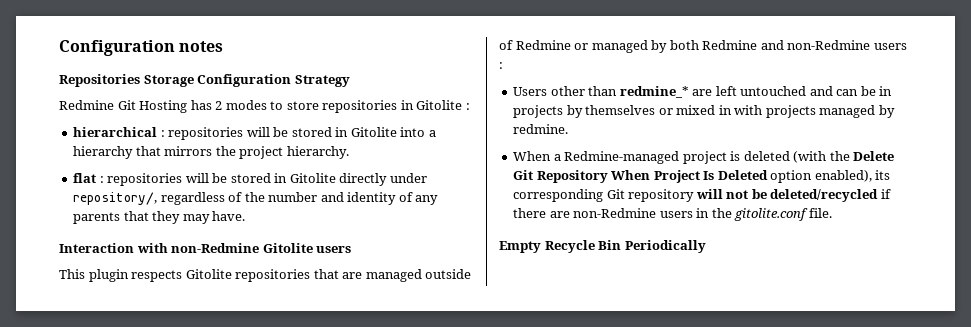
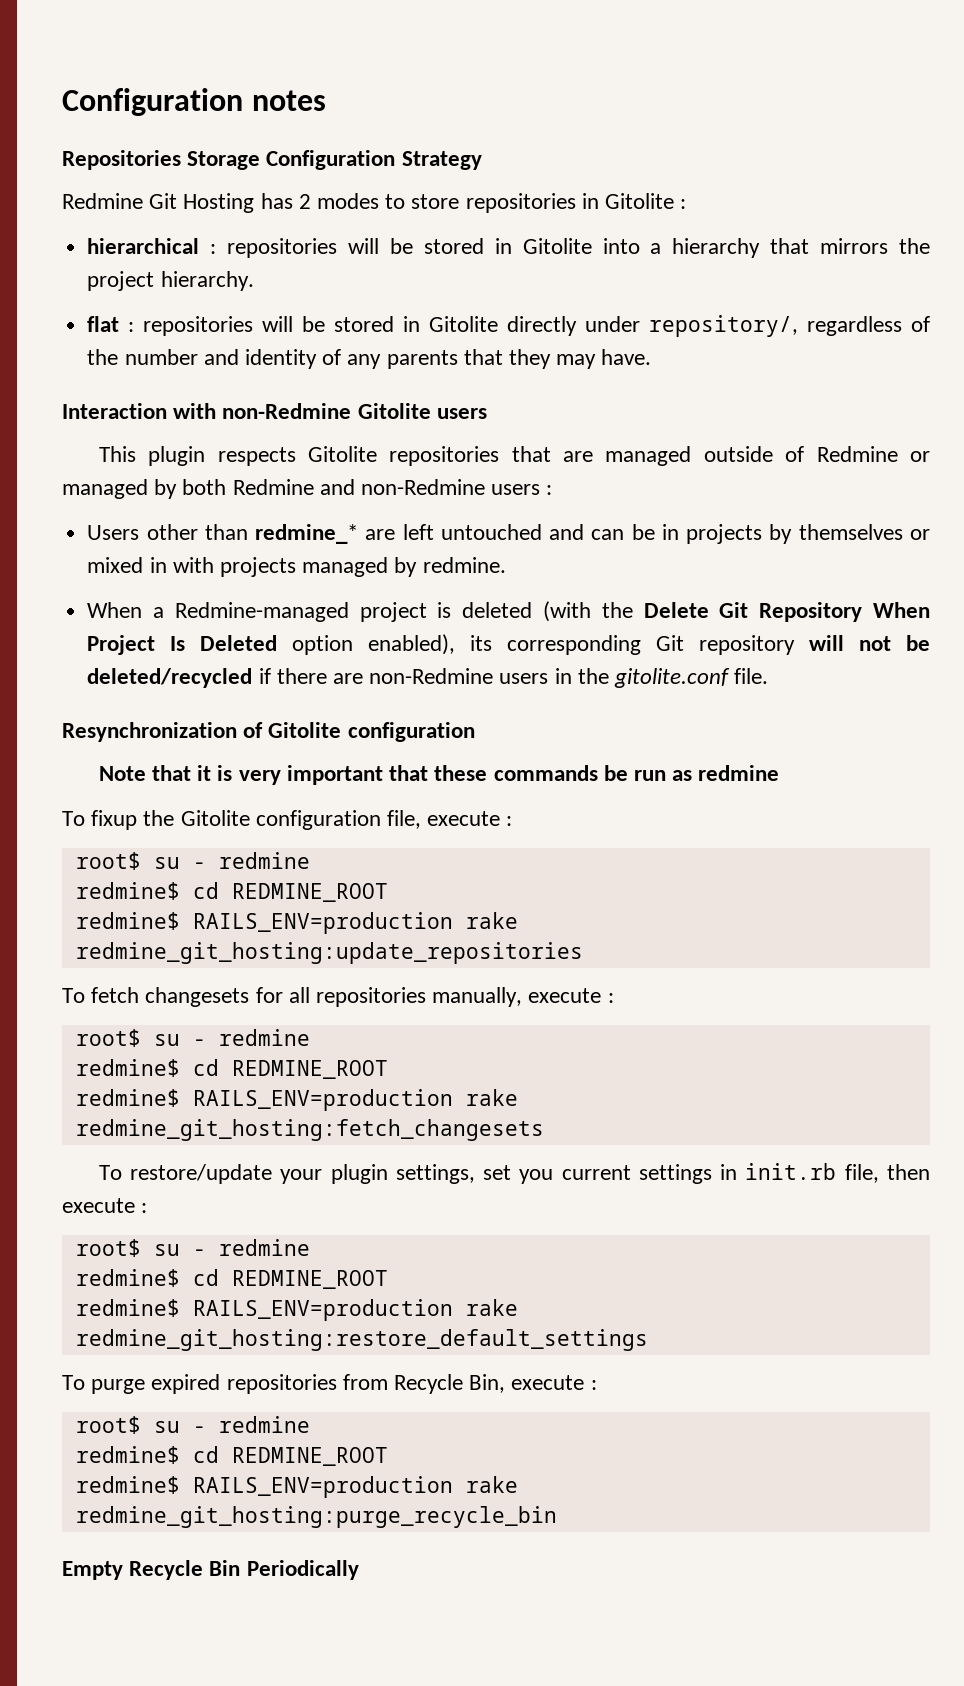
(832, 213) none -> [62,722,475,742] [98,765,780,785] [62,810,513,830] [75,852,310,870] [75,882,388,902] [75,912,518,934] [75,942,583,964] [62,987,614,1007] [75,1029,310,1047] [75,1059,388,1079] [75,1089,518,1111] [75,1119,544,1141] [98,1163,930,1184] [62,1198,148,1213] [75,1239,310,1257] [75,1269,388,1289] [75,1299,518,1321] [75,1329,648,1351] [62,1374,597,1394] [75,1416,310,1434] [75,1446,388,1466] [75,1476,518,1498] [75,1506,557,1528] // Resynchronization of Gitolite configuration // Note that it is very important that these commands be run as redmine // To fixup the Gitolite configuration file, execute : // root$ su - redmine // redmine$ cd REDMINE_ROOT // redmine$ RAILS_ENV=production rake redmine_git_hosting:update_repositories // To fetch changesets for all repositories manually, execute : // root$ su - redmine // redmine$ cd REDMINE_ROOT // redmine$ RAILS_ENV=production rake redmine_git_hosting:fetch_changesets // To restore/update your plugin settings, set you current settings in init.rb file, then execute : // root$ su - redmine // redmine$ cd REDMINE_ROOT // redmine$ RAILS_ENV=production rake redmine_git_hosting:restore_default_settings // To purge expired repositories from Recycle Bin, execute : // root$ su - redmine // redmine$ cd REDMINE_ROOT // redmine$ RAILS_ENV=production rake redmine_git_hosting:purge_recycle_bin

